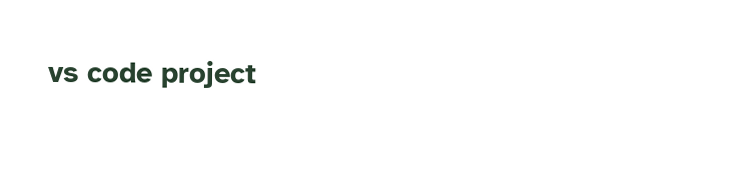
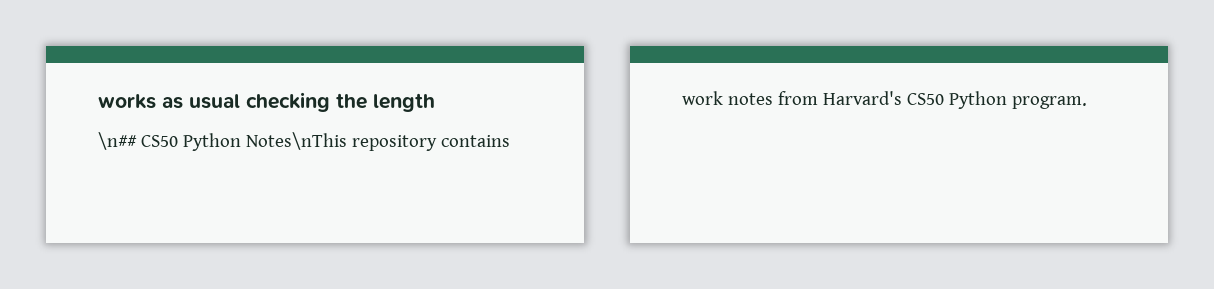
[48,60,257,89] vs code project -> [98,92,435,112] [98,132,510,151] [682,91,1087,109] works as usual checking the length // \n## CS50 Python Notes\nThis repository contains work notes from Harvard's CS50 Python program.

